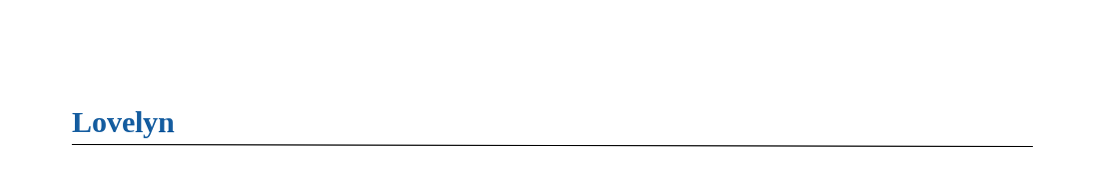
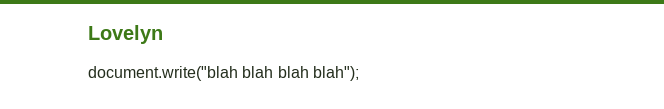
(175, 124) none -> [88,66,359,81] // document.write("blah blah blah blah");

